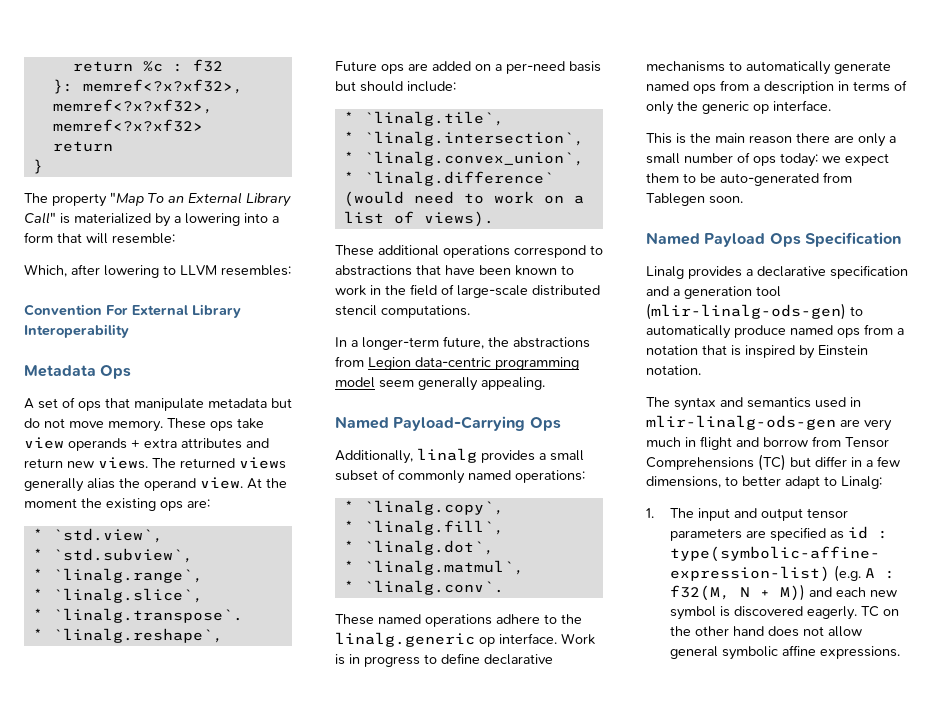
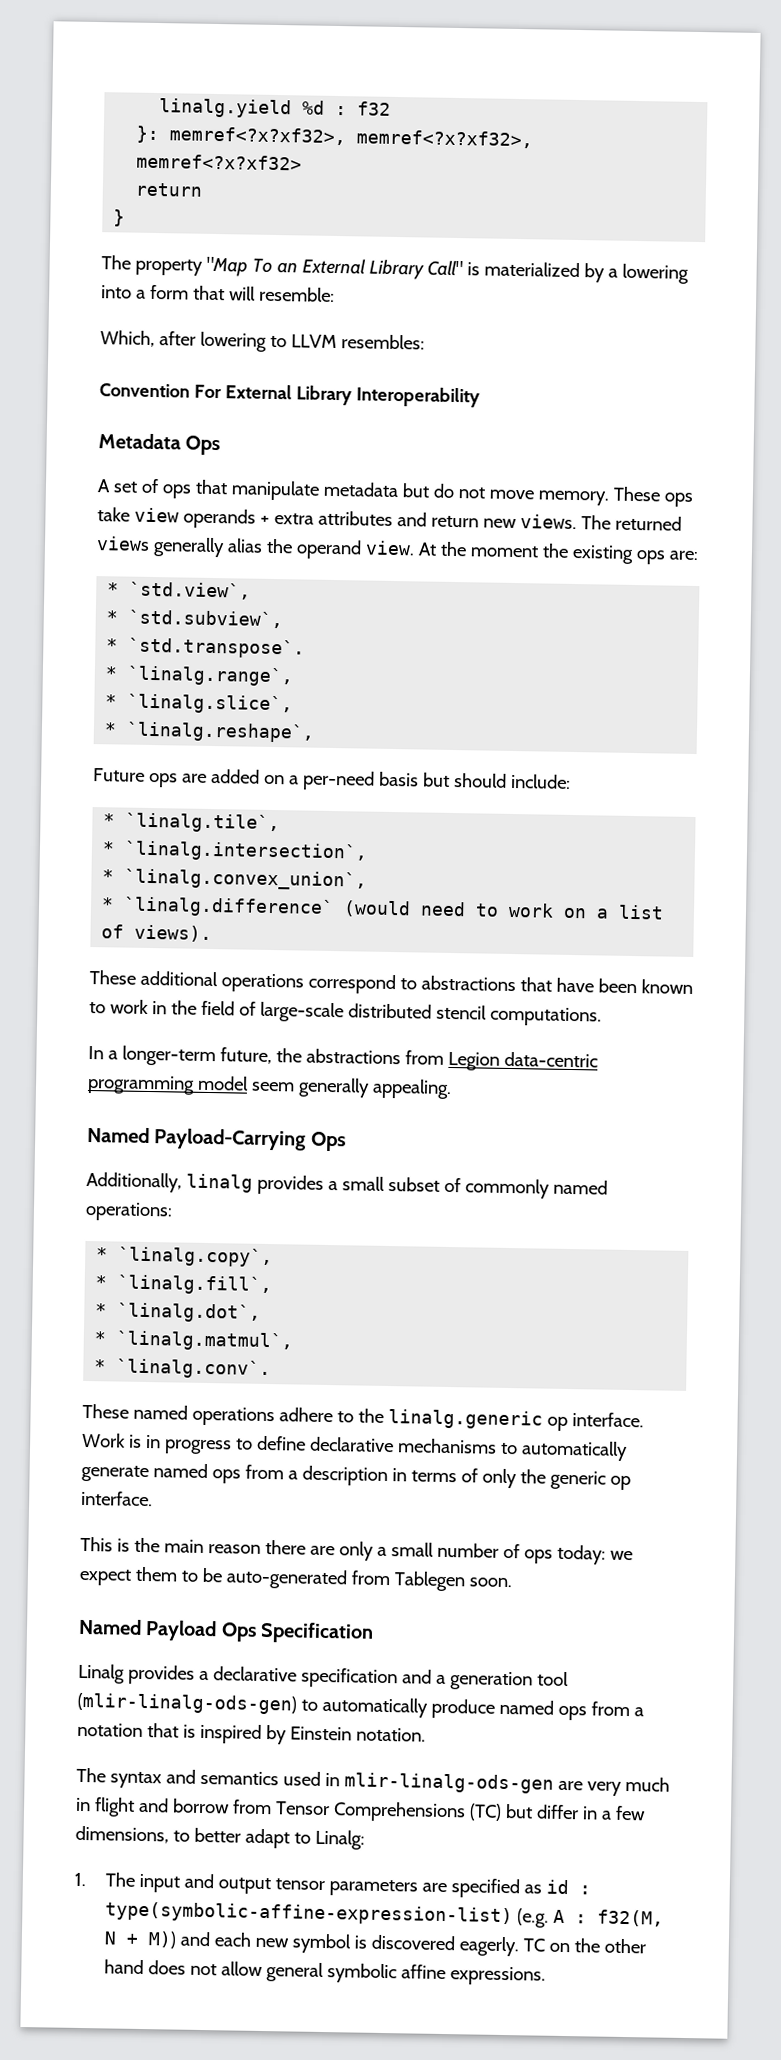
[72,61,163,72] return %c -> [159,98,326,119] linalg.yield %d
(193, 555) none -> [106,637,306,659] // * `std.transpose`.
[32,608,243,623] // * `linalg.transpose`. -> (294, 704) none

